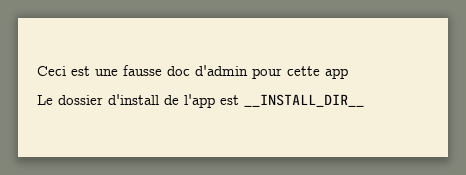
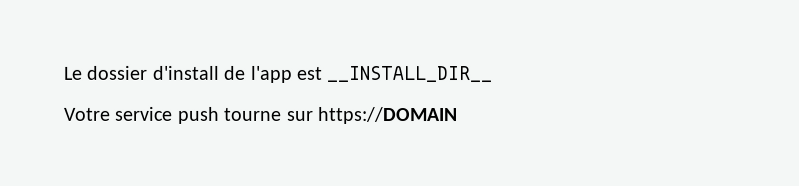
[37,65,348,79] Ceci est une fausse doc d'admin pour cette app // -> (64, 73) none
(364, 100) none -> [63,106,457,125] // Votre service push tourne sur https://DOMAIN

